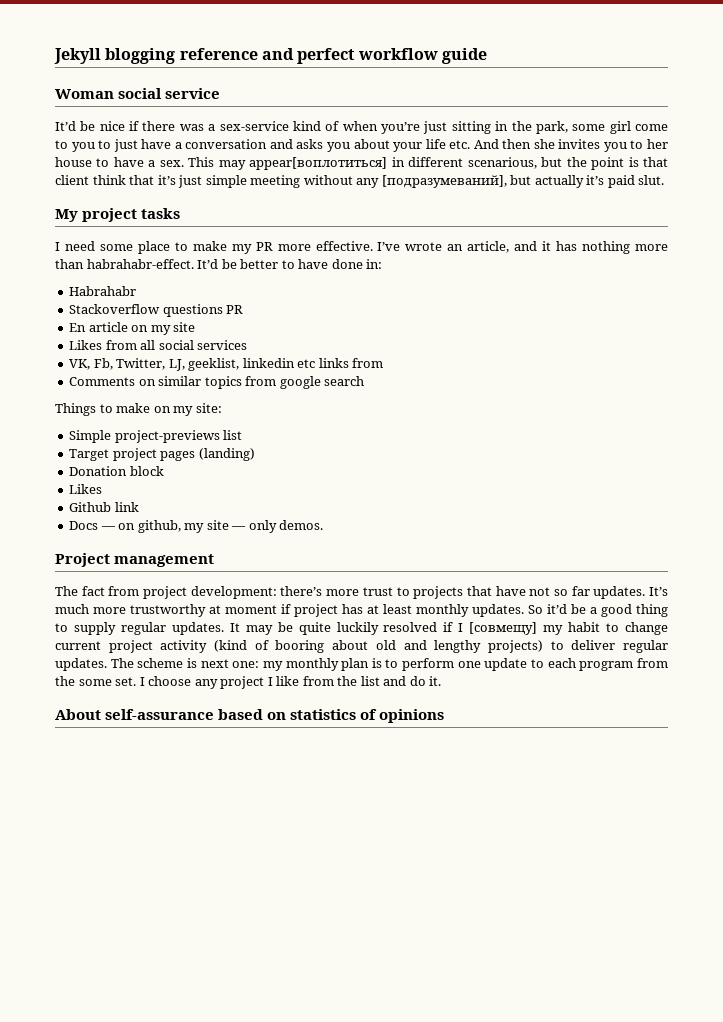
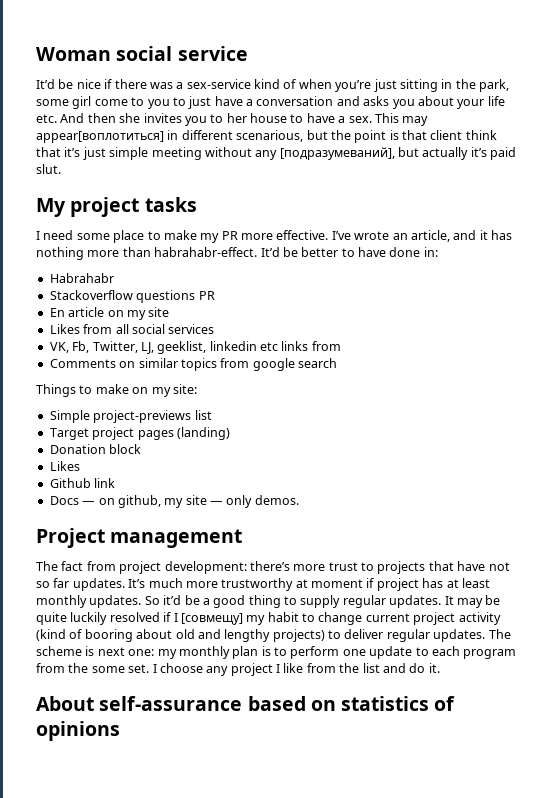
[54,48,487,64] Jekyll blogging reference and perfect workflow guide // -> (36, 54) none

